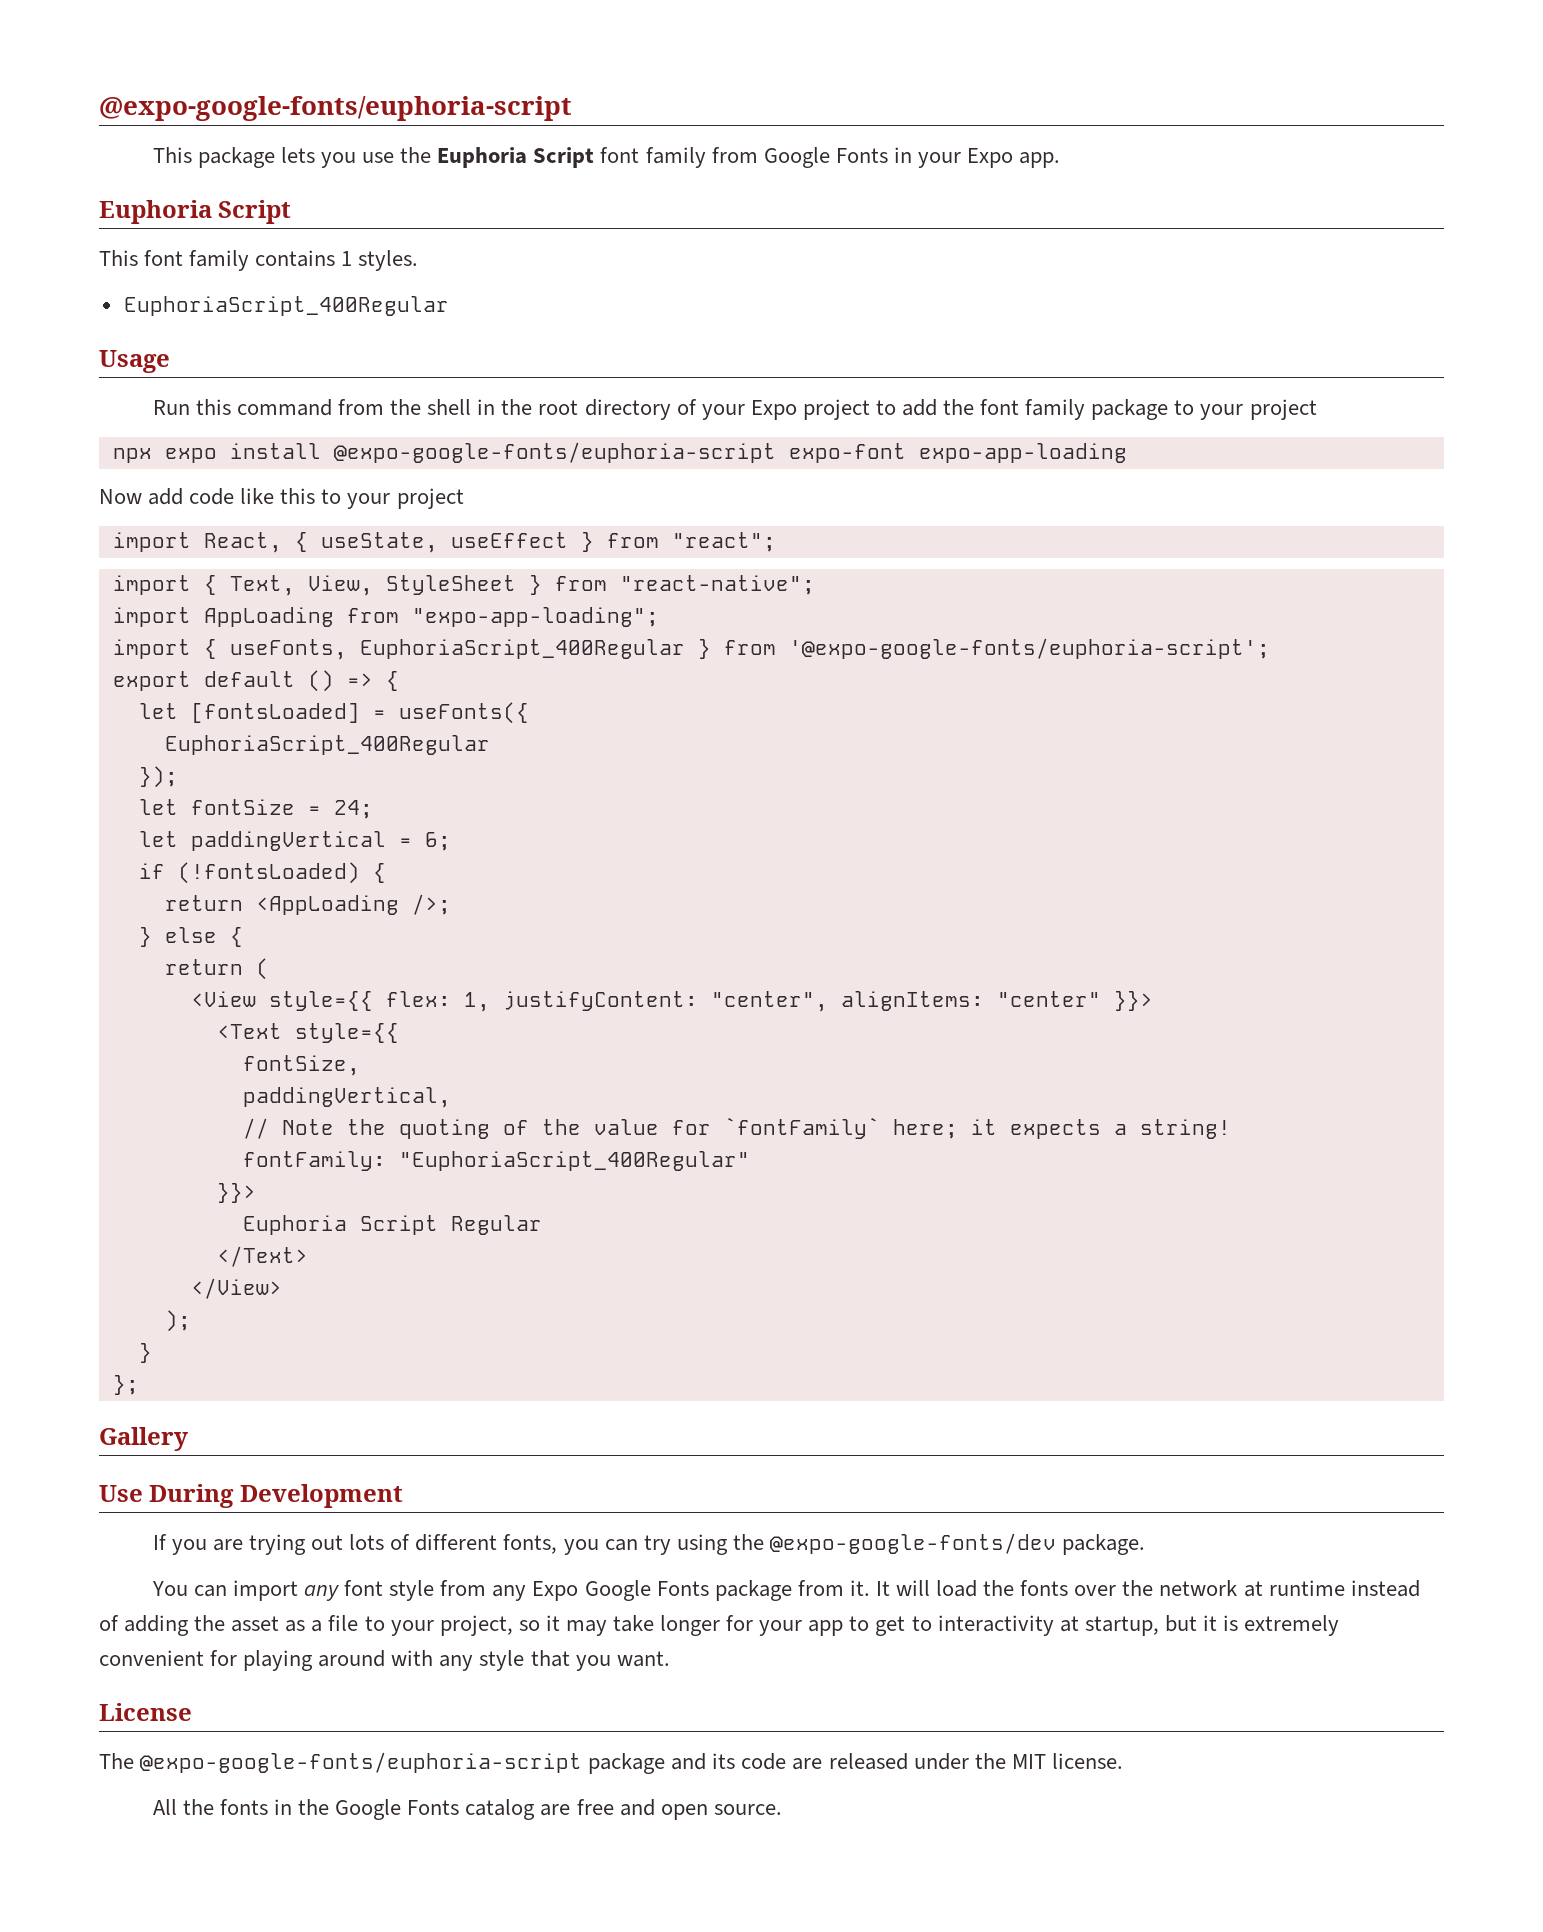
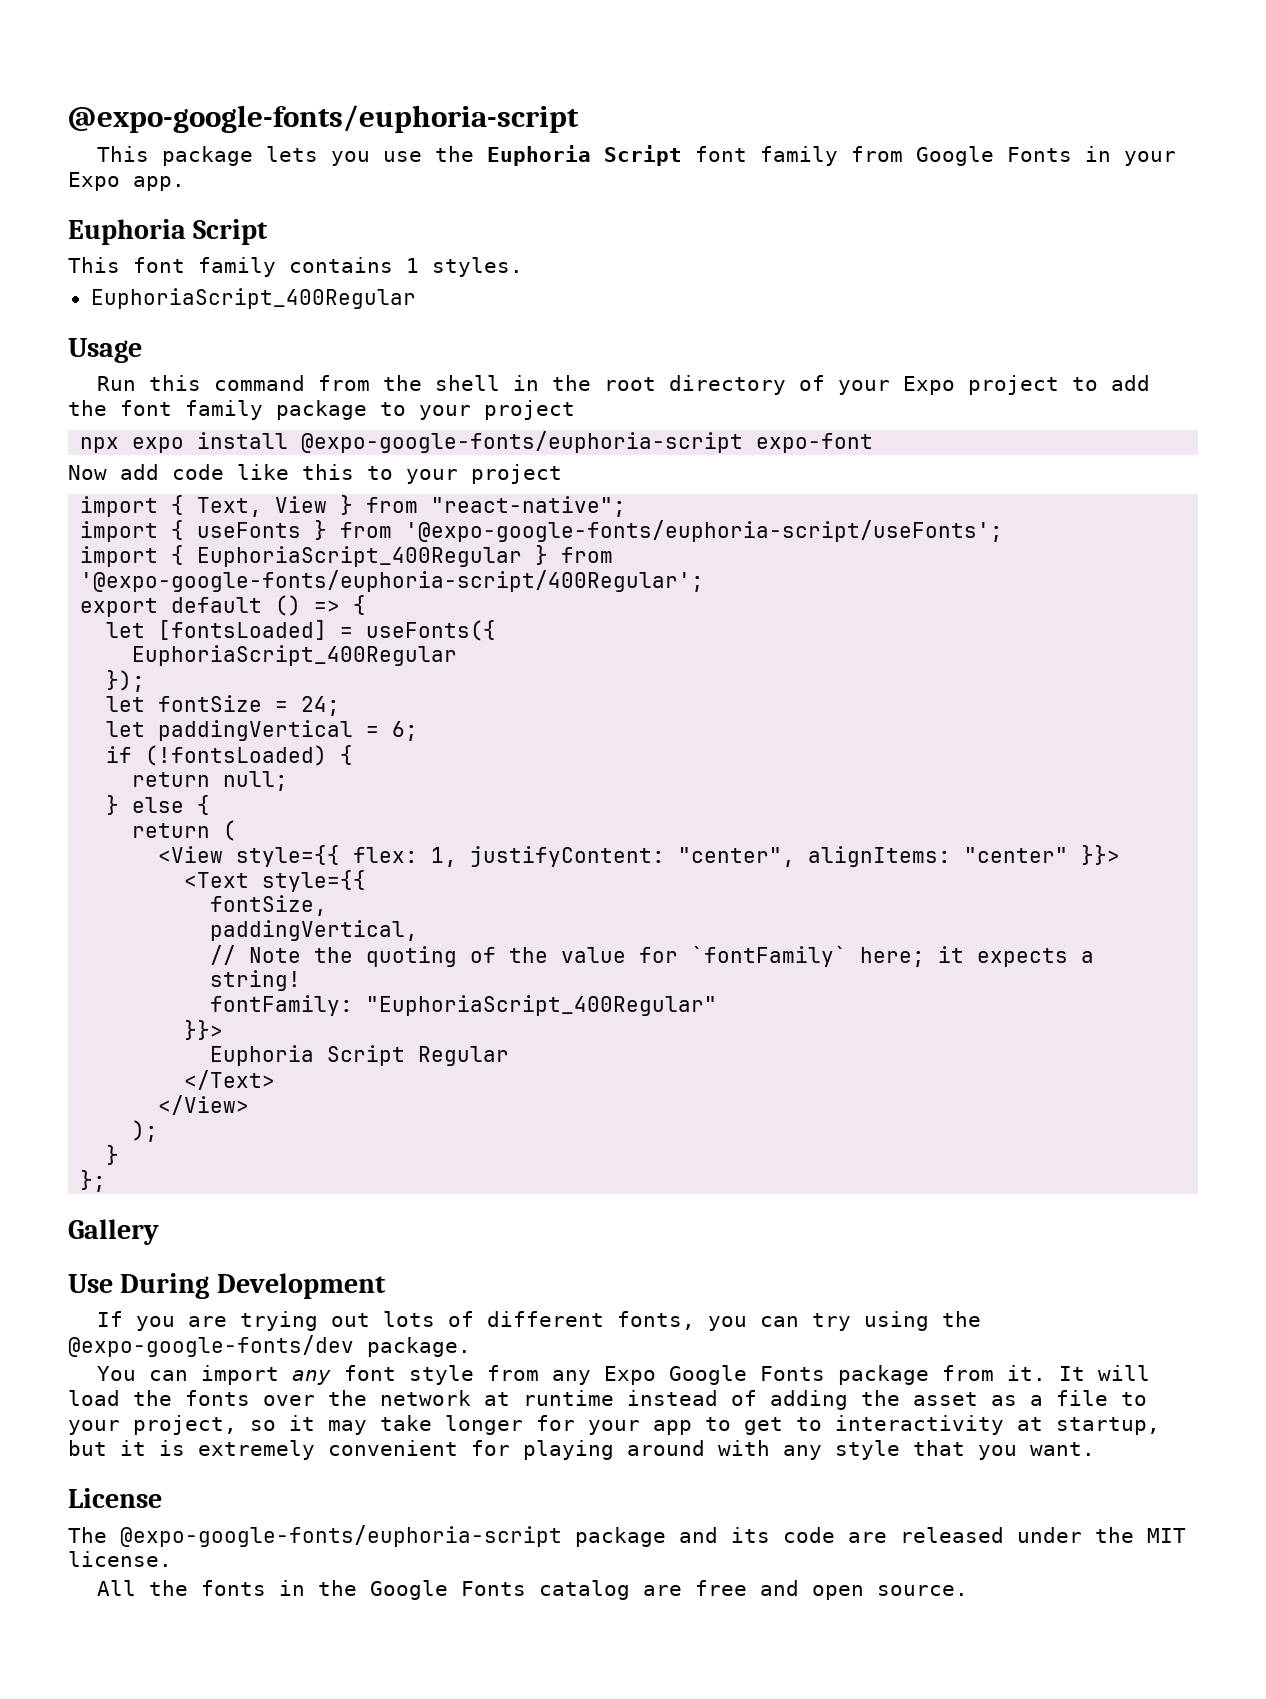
[918,443,1127,463] expo-app-loading -> (874, 443) none
[112,532,776,553] // import React, { useState, useEffect } from "react"; -> (562, 474) none
[307,575,516,596] View, StyleSheet -> [275,496,328,513] View
[203,607,659,627] [112,639,347,660] AppLoading from "expo-app-loading"; // import { useFonts, -> [171,520,1004,542] [80,545,185,567] { useFonts } from '@expo-google-fonts/euphoria-script/useFonts'; // import {
[788,638,1270,659] '@expo-google-fonts/euphoria-script'; -> [80,570,705,592] '@expo-google-fonts/euphoria-script/400Regular';
[255,894,451,915] <AppLoading />; -> [223,771,289,791] null;

